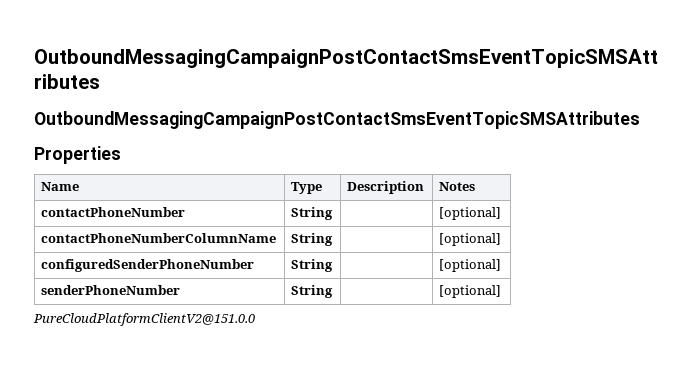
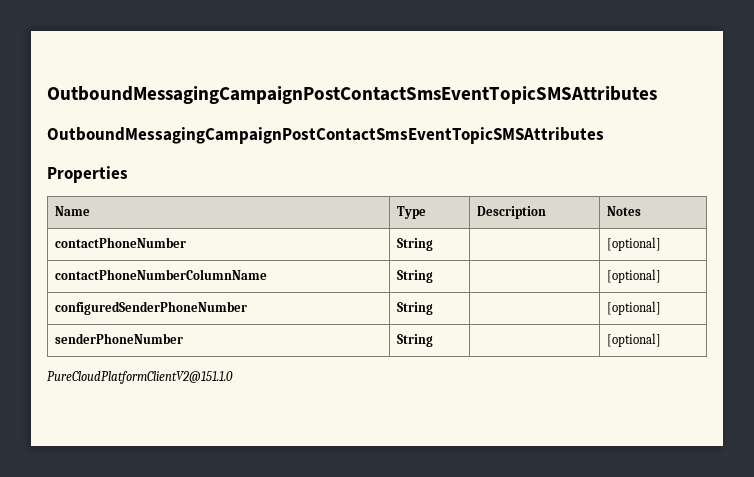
[33,313,255,326] PureCloudPlatformClientV2@151.0.0 -> [47,371,233,384] PureCloudPlatformClientV2@151.1.0

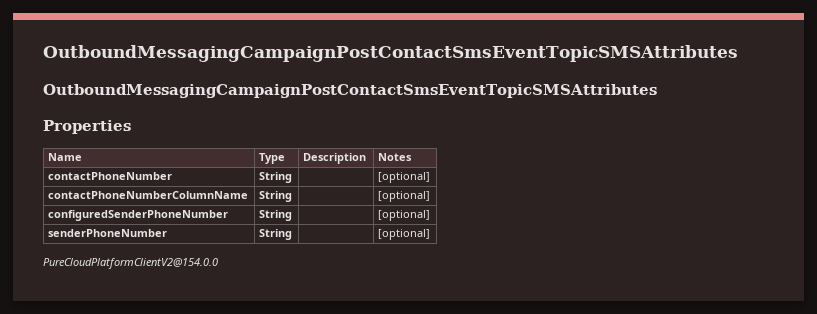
[47,371,233,384] PureCloudPlatformClientV2@151.1.0 -> [43,258,218,269] PureCloudPlatformClientV2@154.0.0

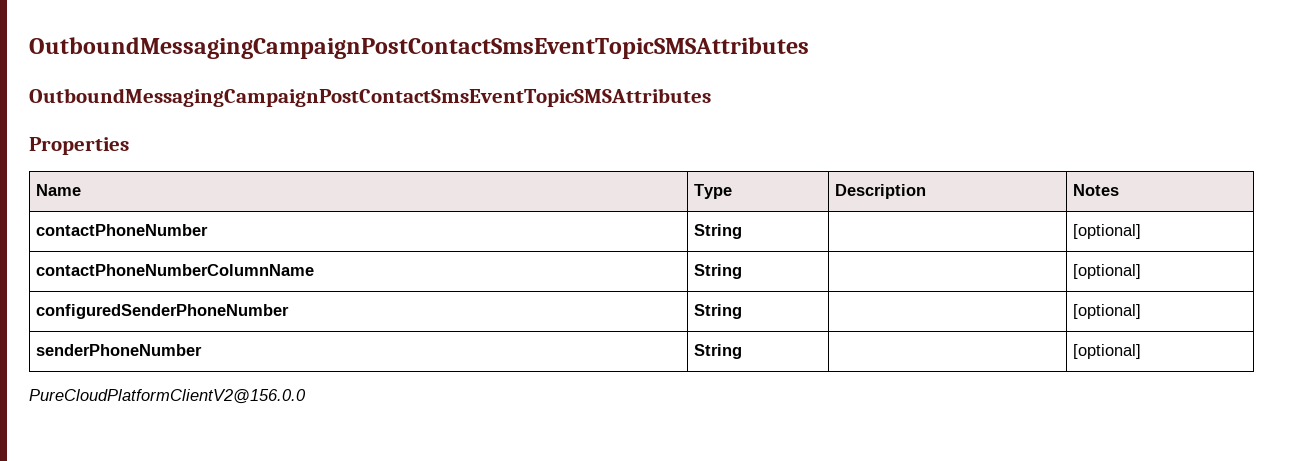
[43,258,218,269] PureCloudPlatformClientV2@154.0.0 -> [29,389,306,404] PureCloudPlatformClientV2@156.0.0

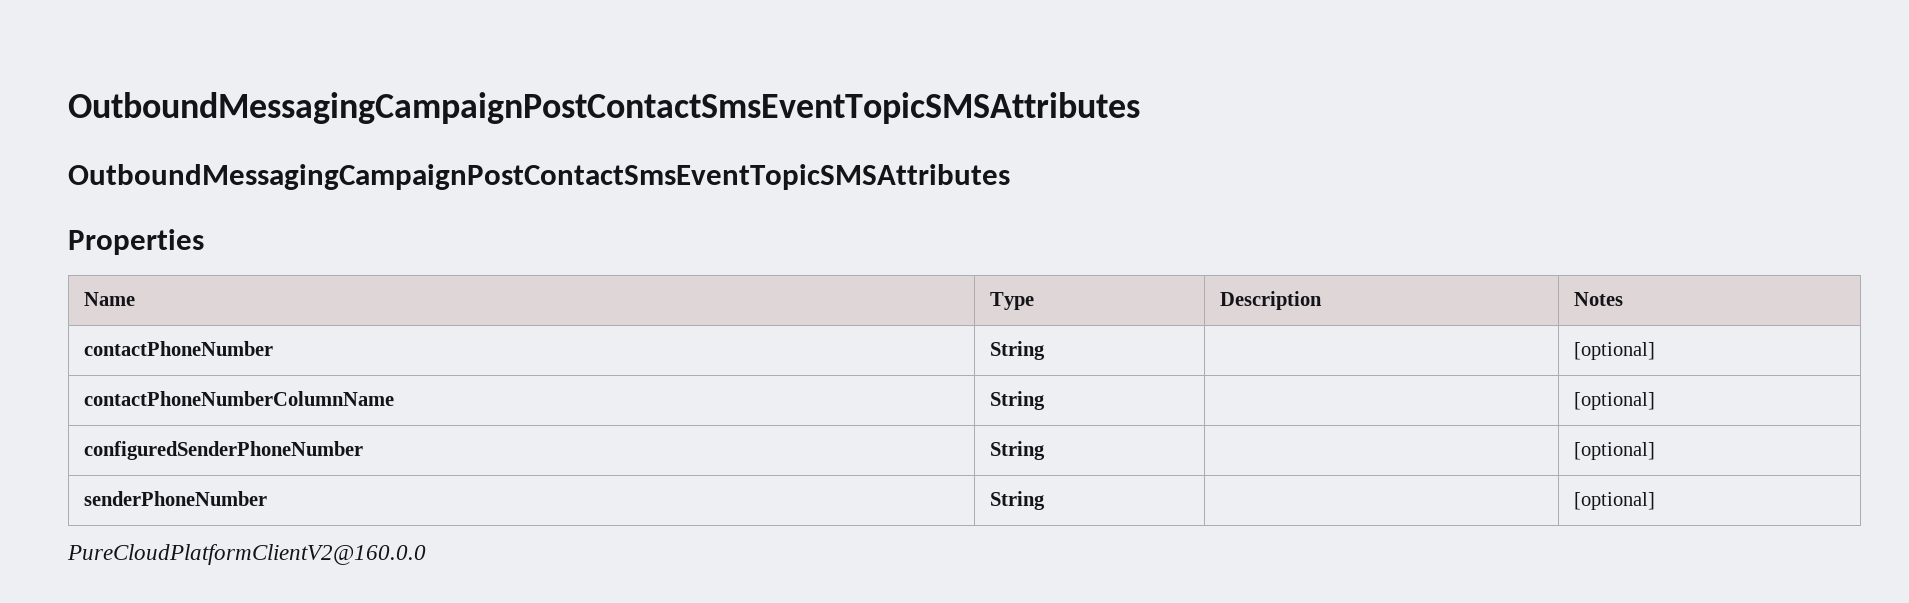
[29,389,306,404] PureCloudPlatformClientV2@156.0.0 -> [67,544,426,565] PureCloudPlatformClientV2@160.0.0

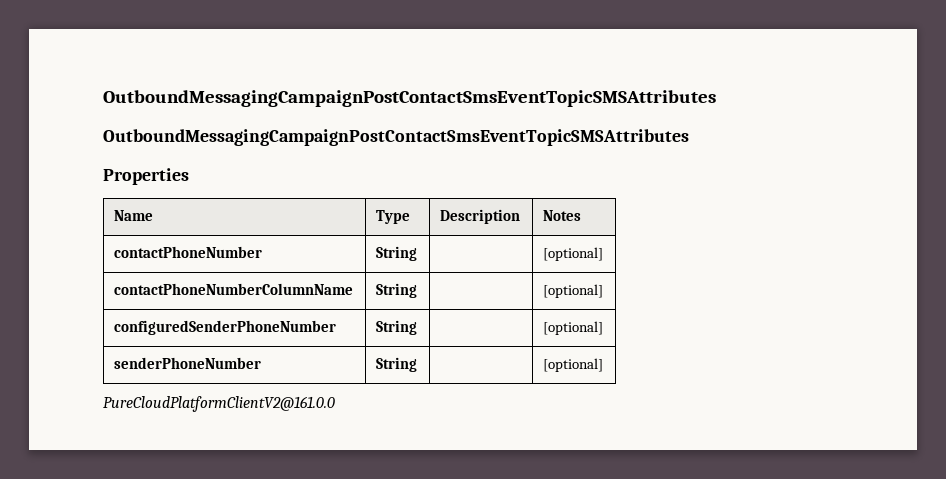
[67,544,426,565] PureCloudPlatformClientV2@160.0.0 -> [103,396,335,412] PureCloudPlatformClientV2@161.0.0

